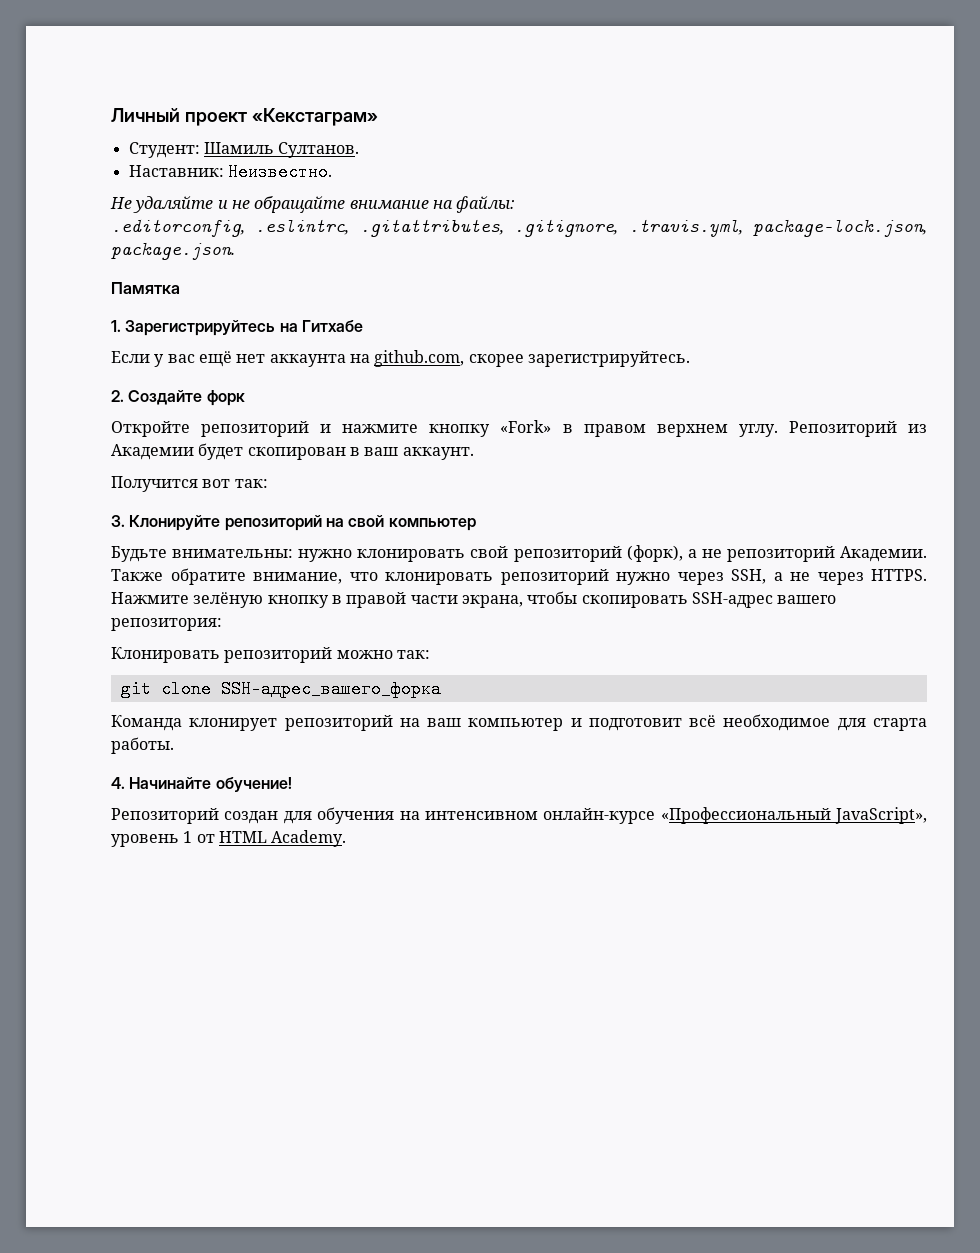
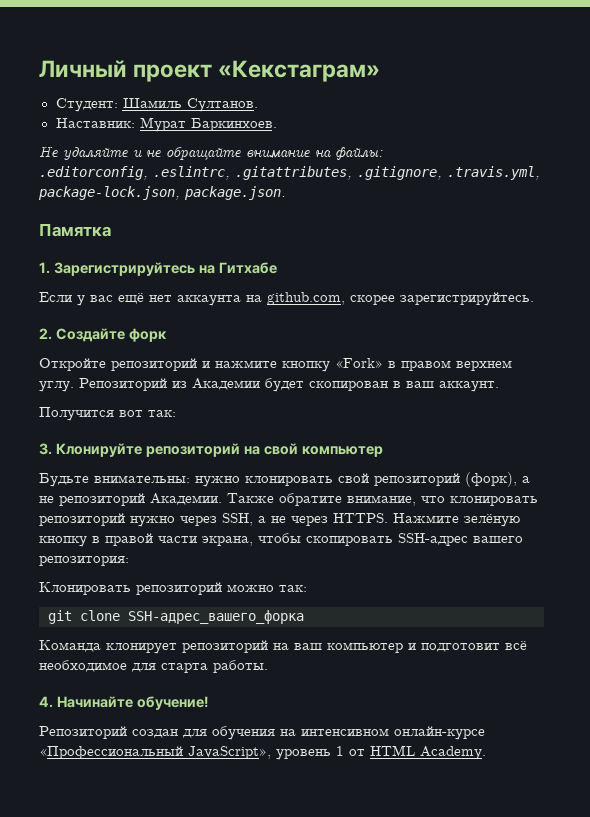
[227,165,332,181] Неизвестно. -> [139,117,277,132] Мурат Баркинхоев.

